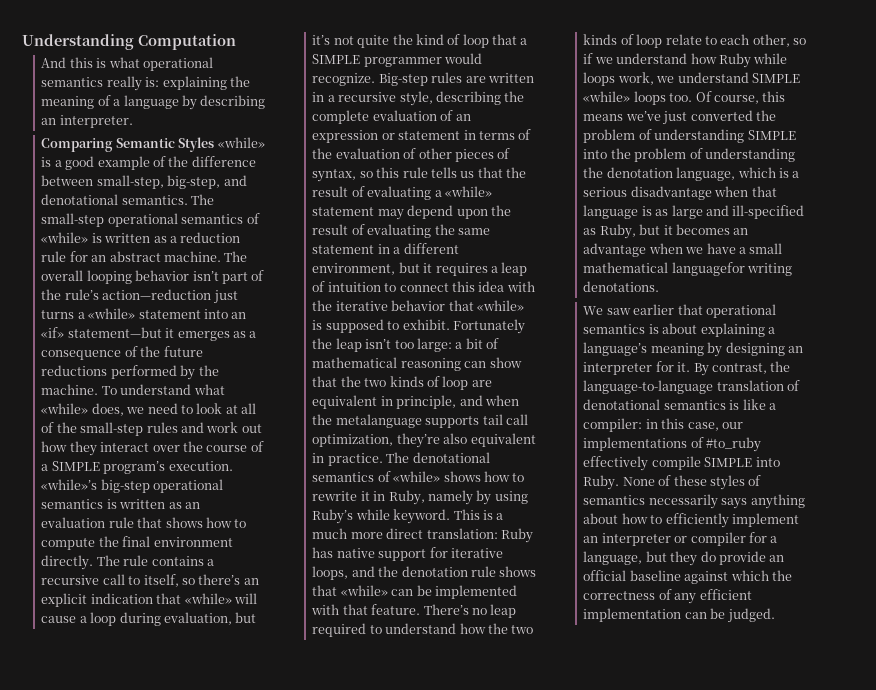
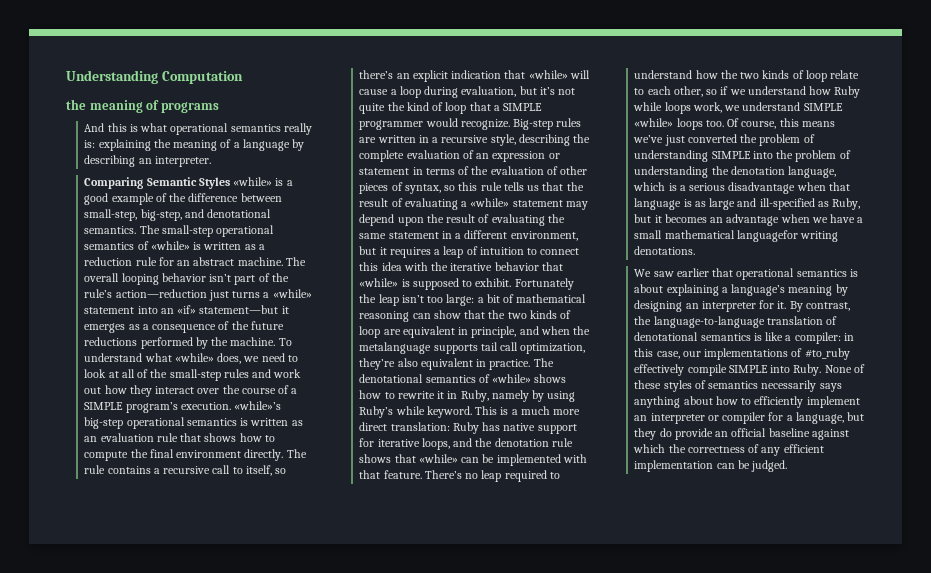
(236, 42) none -> [66,99,219,113] // the meaning of programs

